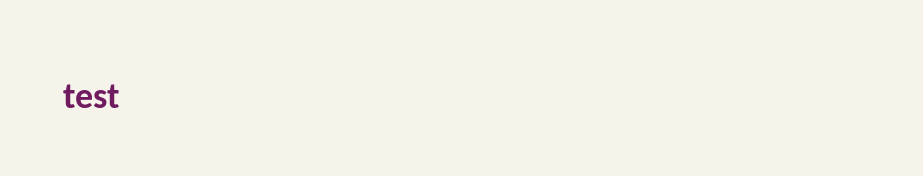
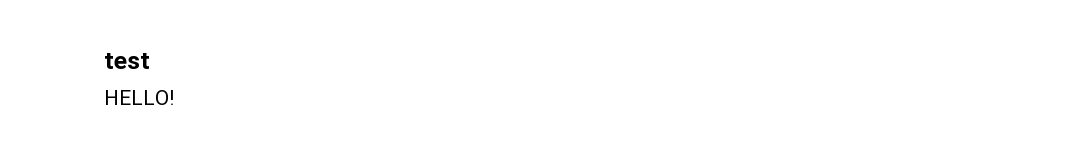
(119, 96) none -> [104,90,174,105] // HELLO!

